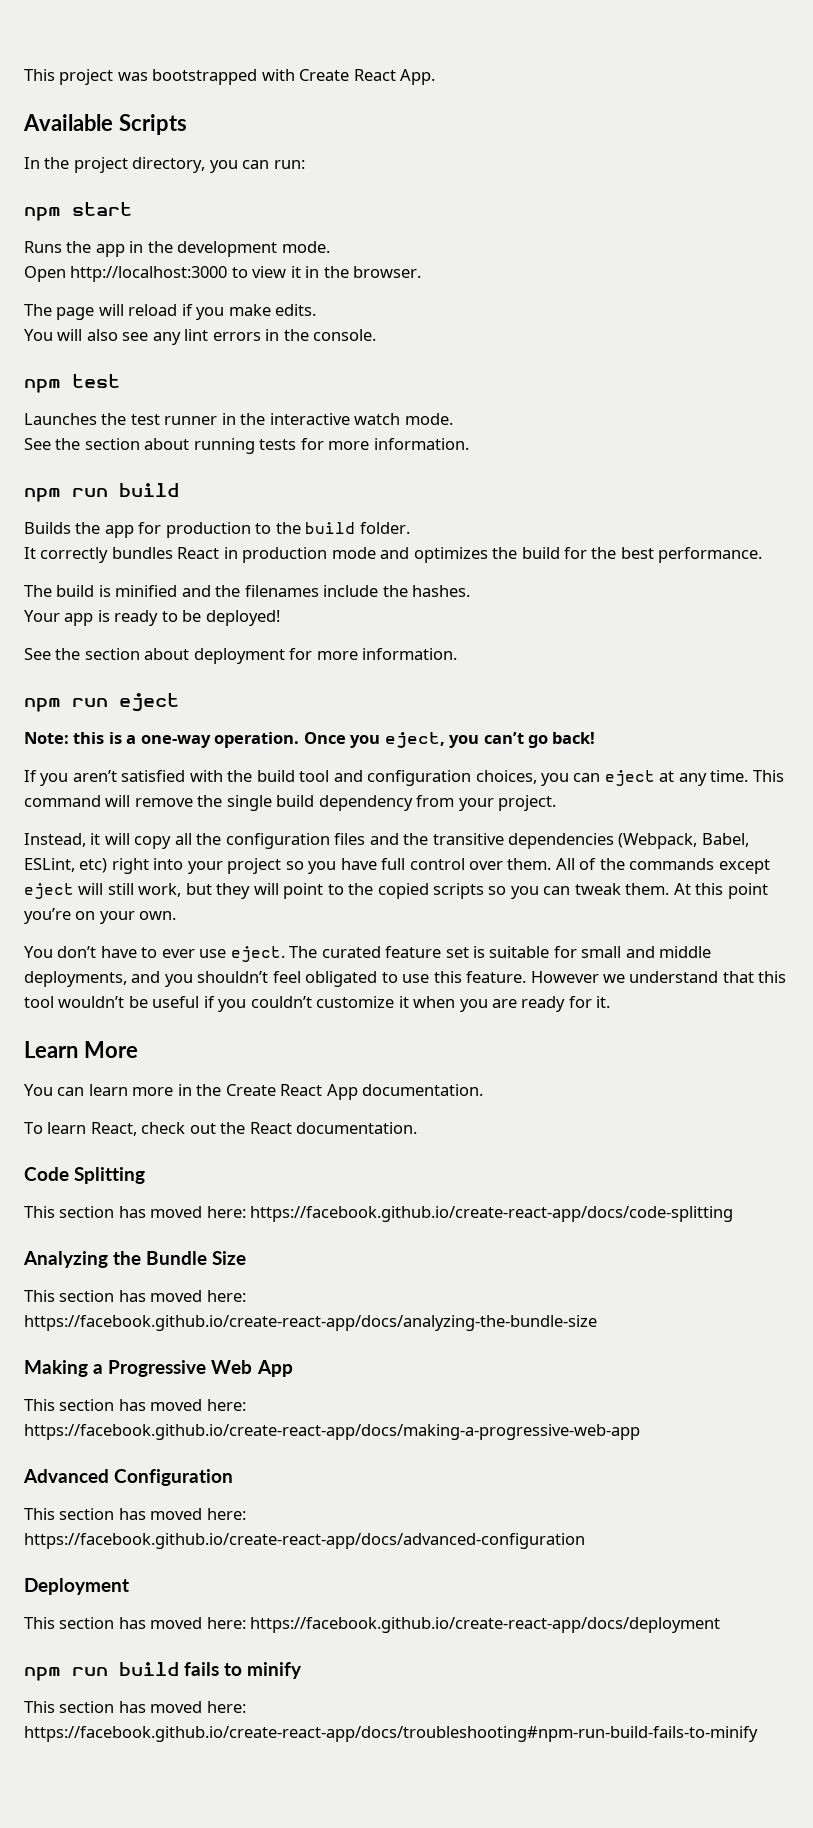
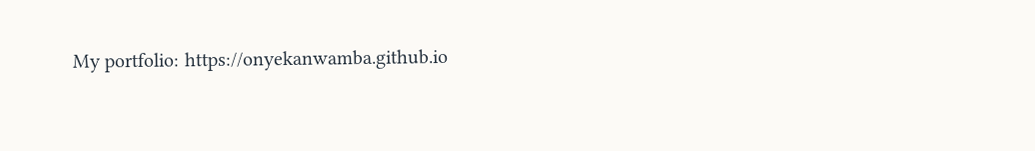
[24,69,436,85] [23,114,187,135] [24,157,305,173] [24,202,132,221] [24,241,330,257] [24,266,422,282] [24,304,317,320] [24,329,377,345] [24,374,120,393] [24,413,453,425] [24,438,469,454] [24,483,179,502] [24,522,410,538] [24,547,763,563] [24,585,471,597] [24,610,280,626] [24,648,458,664] [24,693,179,712] [24,732,596,748] [24,770,784,786] [24,795,557,811] [24,833,749,849] [24,858,770,874] [24,883,768,899] [24,908,177,924] [24,946,712,962] [24,971,787,987] [24,996,611,1012] [24,1041,138,1058] [24,1084,484,1100] [24,1122,418,1136] [24,1167,146,1184] [24,1206,734,1222] [23,1251,247,1268] [24,1290,246,1302] [24,1315,597,1331] [24,1360,293,1377] [24,1399,246,1411] [24,1424,640,1440] [23,1469,234,1486] [24,1508,246,1520] [24,1533,585,1549] [24,1578,129,1595] [24,1617,721,1633] [24,1662,303,1681] [24,1701,246,1713] [24,1726,758,1742] This project was bootstrapped with Create React App. // Available Scripts // In the project directory, you can run: // npm start // Runs the app in the development mode. // Open http://localhost:3000 to view it in the browser. // The page will reload if you make edits. // You will also see any lint errors in the console. // npm test // Launches the test runner in the interactive watch mode. // See the section about running tests for more information. // npm run build // Builds the app for production to the build folder. // It correctly bundles React in production mode and optimizes the build for the best performance. // The build is minified and the filenames include the hashes. // Your app is ready to be deployed! // See the section about deployment for more information. // npm run eject // Note: this is a one-way operation. Once you eject, you can’t go back! // If you aren’t satisfied with the build tool and configuration choices, you can eject at any time. This command will remove the single build dependency from your project. // Instead, it will copy all the configuration files and the transitive dependencies (Webpack, Babel, ESLint, etc) right into your project so you have full control over them. All of the commands except eject will still work, but they will point to the copied scripts so you can tweak them. At this point you’re on your own. // You don’t have to ever use eject. The curated feature set is suitable for small and middle deployments, and you shouldn’t feel obligated to use this feature. However we understand that this tool wouldn’t be useful if you couldn’t customize it when you are ready for it. // Learn More // You can learn more in the Create React App documentation. // To learn React, check out the React documentation. // Code Splitting // This section has moved here: https://facebook.github.io/create-react-app/docs/code-splitting // Analyzing the Bundle Size // This section has moved here: https://facebook.github.io/create-react-app/docs/analyzing-the-bundle-size // Making a Progressive Web App // This section has moved here: https://facebook.github.io/create-react-app/docs/making-a-progressive-web-app // Advanced Configuration // This section has moved here: https://facebook.github.io/create-react-app/docs/advanced-configuration // Deployment // This section has moved here: https://facebook.github.io/create-react-app/docs/deployment // npm run build fails to minify // This section has moved here: https://facebook.github.io/create-react-app/docs/troubleshooting#npm-run-build-fails-to-minify -> [72,48,448,73] My portfolio: https://onyekanwamba.github.io

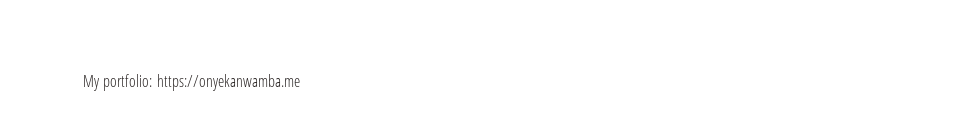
[183,48,448,72] https://onyekanwamba.github.io -> [156,74,300,91] https://onyekanwamba.me

